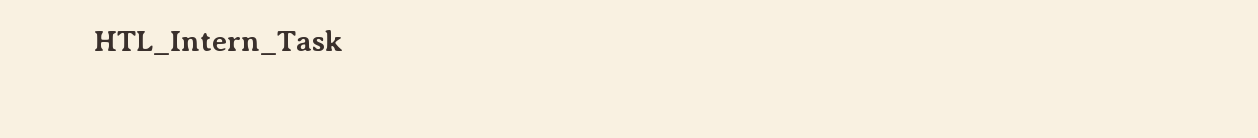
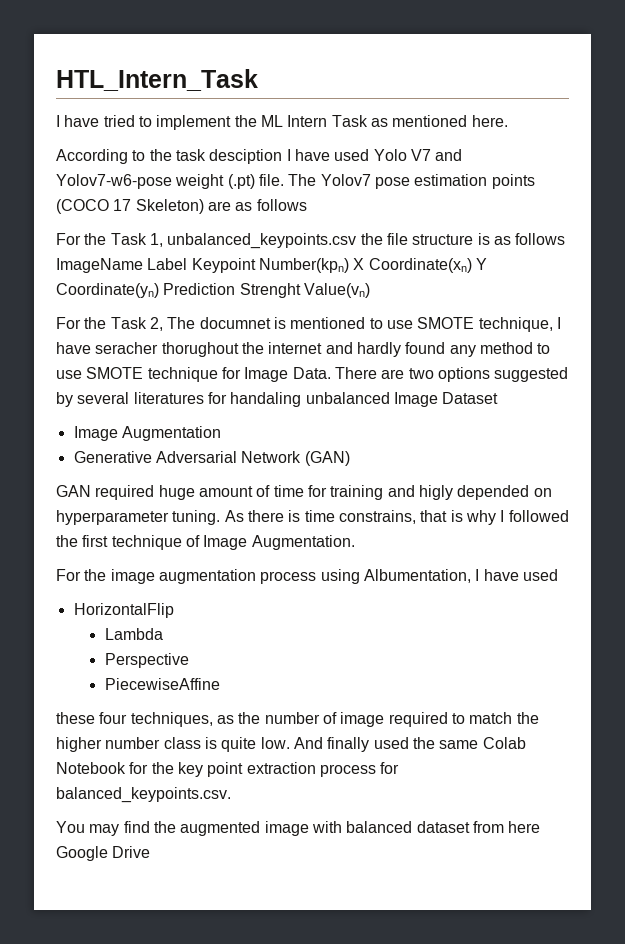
(343, 42) none -> [56,115,508,130] [56,149,463,164] [56,174,535,189] [56,199,307,214] [56,233,566,249] [56,258,487,273] [56,283,370,298] [56,317,561,332] [56,342,551,357] [56,367,569,382] [56,392,499,407] [73,426,221,441] [73,451,350,466] [56,485,552,500] [56,510,569,525] [56,535,355,550] [56,569,558,584] [73,603,174,618] [104,628,163,640] [104,653,189,668] [104,678,220,690] [56,712,539,727] [56,737,526,752] [56,762,400,777] [56,787,231,803] [56,821,541,836] [56,846,151,861] // I have tried to implement the ML Intern Task as mentioned here. // According to the task desciption I have used Yolo V7 and Yolov7-w6-pose weight (.pt) file. The Yolov7 pose estimation points (COCO 17 Skeleton) are as follows // For the Task 1, unbalanced_keypoints.csv the file structure is as follows ImageName Label Keypoint Number(kpn) X Coordinate(xn) Y Coordinate(yn) Prediction Strenght Value(vn) // For the Task 2, The documnet is mentioned to use SMOTE technique, I have seracher thorughout the internet and hardly found any method to use SMOTE technique for Image Data. There are two options suggested by several literatures for handaling unbalanced Image Dataset // Image Augmentation // Generative Adversarial Network (GAN) // GAN required huge amount of time for training and higly depended on hyperparameter tuning. As there is time constrains, that is why I followed the first technique of Image Augmentation. // For the image augmentation process using Albumentation, I have used // HorizontalFlip // Lambda // Perspective // PiecewiseAffine // these four techniques, as the number of image required to match the higher number class is quite low. And finally used the same Colab Notebook for the key point extraction process for balanced_keypoints.csv. // You may find the augmented image with balanced dataset from here Google Drive

